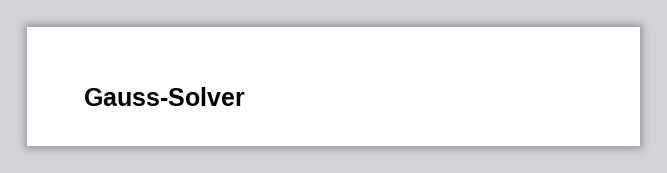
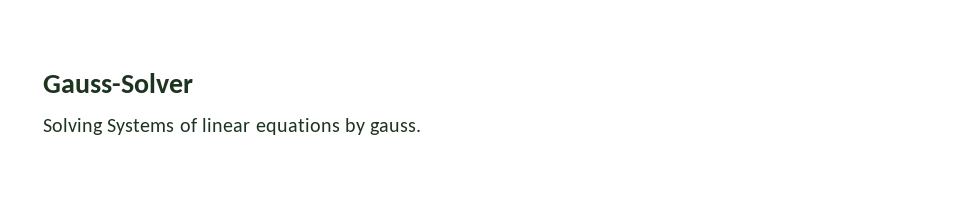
(245, 96) none -> [43,118,422,135] // Solving Systems of linear equations by gauss.

